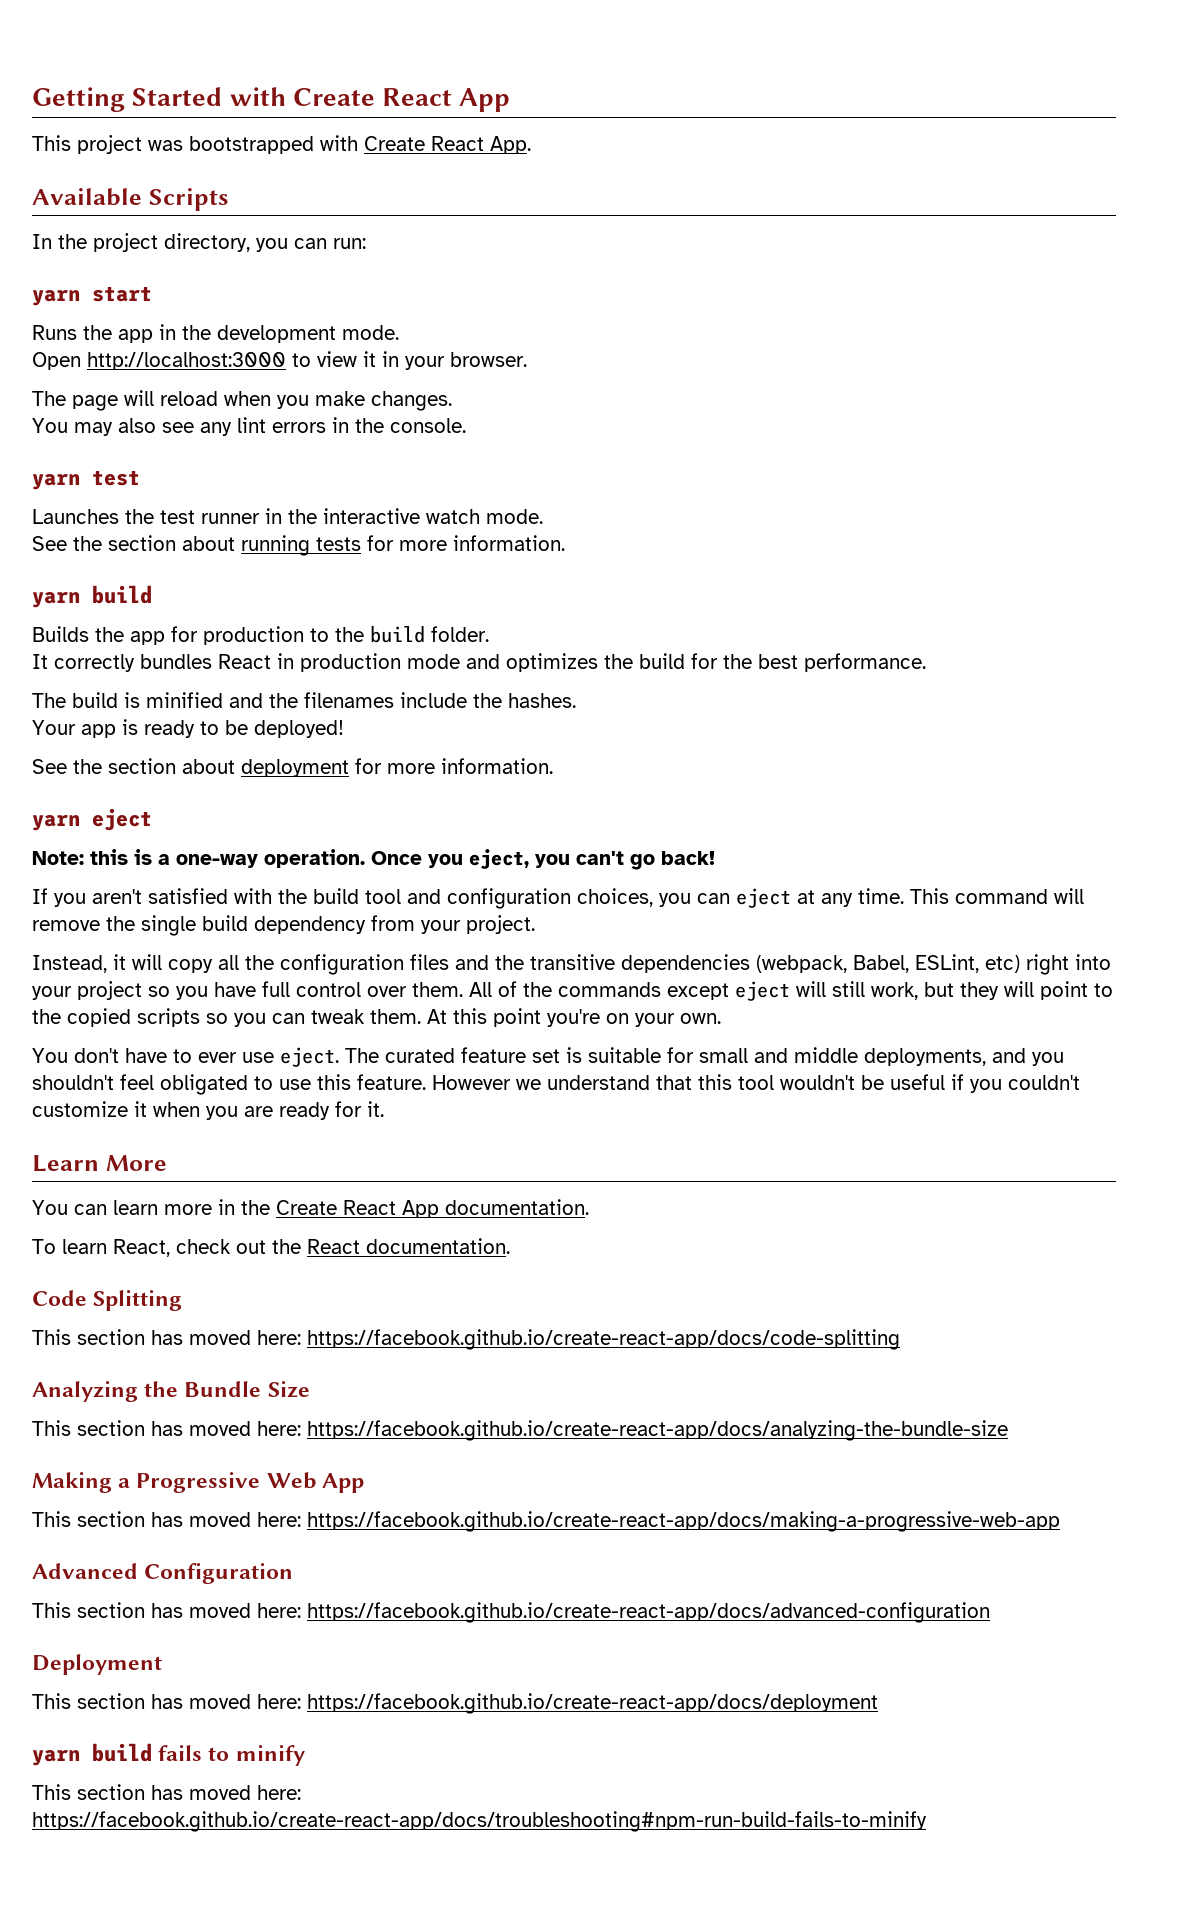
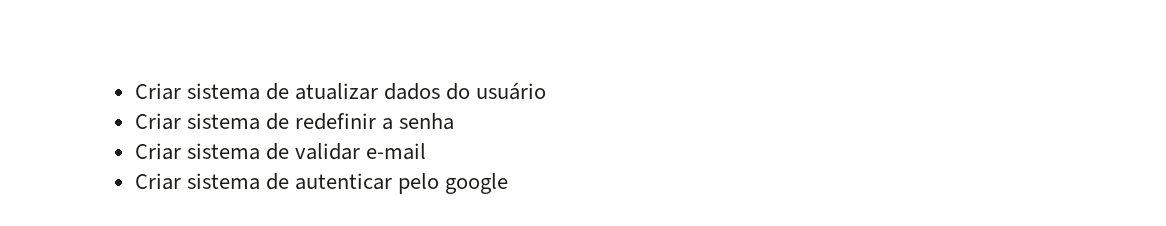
[32,87,511,112] [32,135,531,154] [32,188,228,211] [32,233,366,252] [32,286,152,306] [32,324,399,343] [32,351,527,370] [32,390,452,411] [32,417,466,436] [32,470,140,490] [32,508,543,524] [32,535,565,556] [32,585,152,608] [32,626,489,645] [32,653,926,672] [32,692,576,708] [32,719,344,738] [32,758,553,777] [32,808,152,831] [32,849,715,870] [32,888,1084,909] [32,915,535,936] [32,954,1111,975] [32,981,1113,1001] [32,1008,721,1027] [32,1047,1064,1067] [32,1074,1080,1095] [32,1101,384,1120] [32,1155,167,1172] [32,1199,589,1218] [32,1238,510,1257] [32,1290,183,1311] [32,1329,900,1350] [32,1381,310,1402] [32,1420,1008,1441] [32,1472,364,1493] [32,1511,1060,1532] [32,1563,294,1584] [32,1602,990,1623] [32,1654,162,1675] [32,1693,878,1714] [32,1743,305,1766] [32,1784,301,1800] [32,1811,927,1832] Getting Started with Create React App // This project was bootstrapped with Create React App. // Available Scripts // In the project directory, you can run: // yarn start // Runs the app in the development mode. // Open http://localhost:3000 to view it in your browser. // The page will reload when you make changes. // You may also see any lint errors in the console. // yarn test // Launches the test runner in the interactive watch mode. // See the section about running tests for more information. // yarn build // Builds the app for production to the build folder. // It correctly bundles React in production mode and optimizes the build for the best performance. // The build is minified and the filenames include the hashes. // Your app is ready to be deployed! // See the section about deployment for more information. // yarn eject // Note: this is a one-way operation. Once you eject, you can't go back! // If you aren't satisfied with the build tool and configuration choices, you can eject at any time. This command will remove the single build dependency from your project. // Instead, it will copy all the configuration files and the transitive dependencies (webpack, Babel, ESLint, etc) right into your project so you have full control over them. All of the commands except eject will still work, but they will point to the copied scripts so you can tweak them. At this point you're on your own. // You don't have to ever use eject. The curated feature set is suitable for small and middle deployments, and you shouldn't feel obligated to use this feature. However we understand that this tool wouldn't be useful if you couldn't customize it when you are ready for it. // Learn More // You can learn more in the Create React App documentation. // To learn React, check out the React documentation. // Code Splitting // This section has moved here: https://facebook.github.io/create-react-app/docs/code-splitting // Analyzing the Bundle Size // This section has moved here: https://facebook.github.io/create-react-app/docs/analyzing-the-bundle-size // Making a Progressive Web App // This section has moved here: https://facebook.github.io/create-react-app/docs/making-a-progressive-web-app // Advanced Configuration // This section has moved here: https://facebook.github.io/create-react-app/docs/advanced-configuration // Deployment // This section has moved here: https://facebook.github.io/create-react-app/docs/deployment // yarn build fails to minify // This section has moved here: https://facebook.github.io/create-react-app/docs/troubleshooting#npm-run-build-fails-to-minify -> [134,82,547,100] [134,113,455,130] [134,143,427,160] [134,173,509,194] Criar sistema de atualizar dados do usuário // Criar sistema de redefinir a senha // Criar sistema de validar e-mail // Criar sistema de autenticar pelo google

